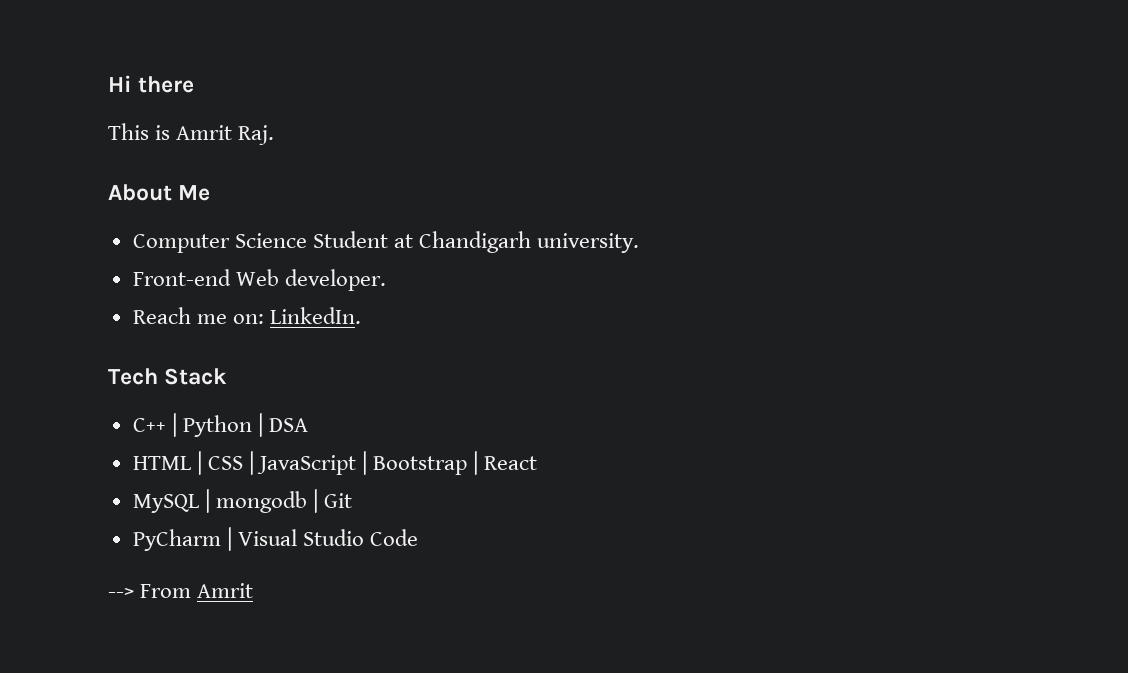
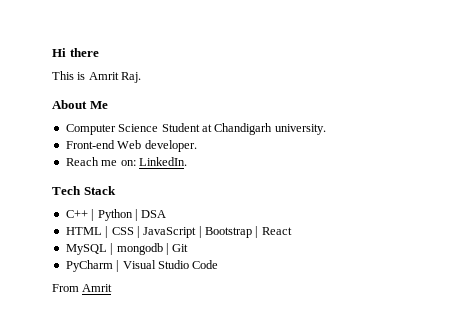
[108,588,134,598] --> -> (219, 264) none

